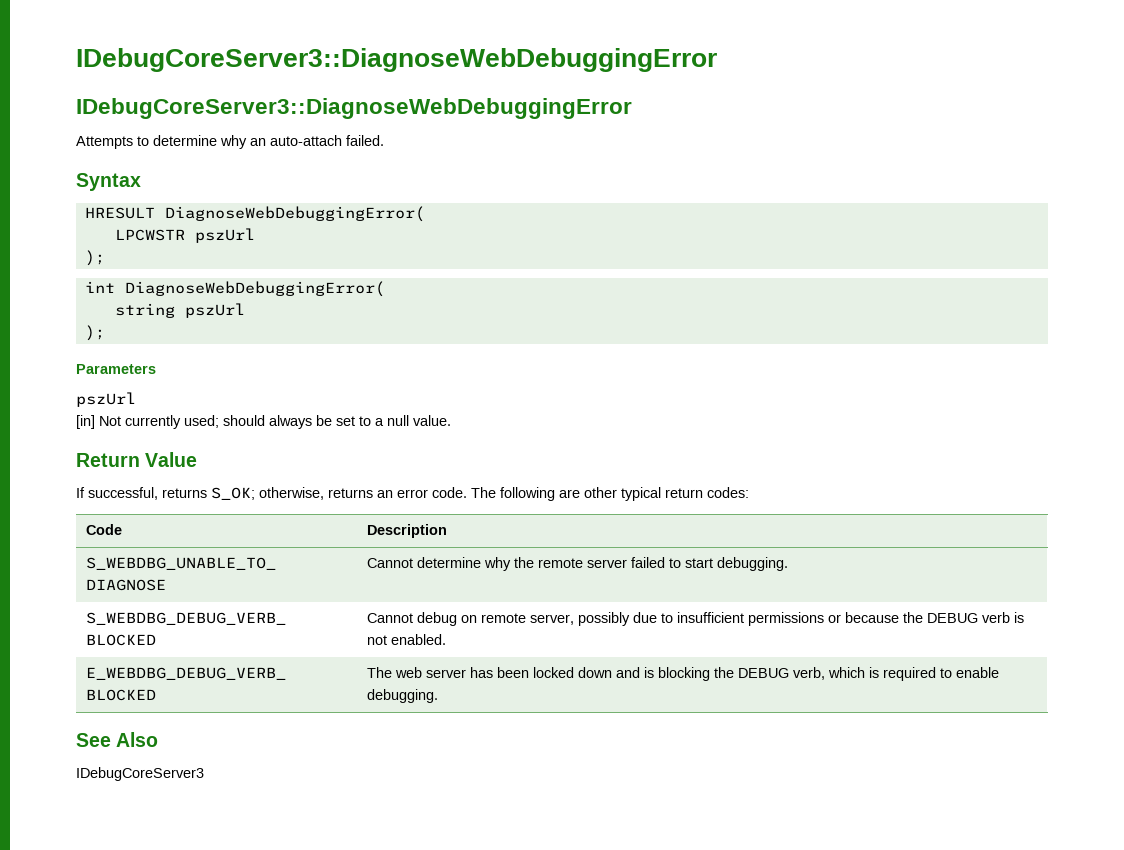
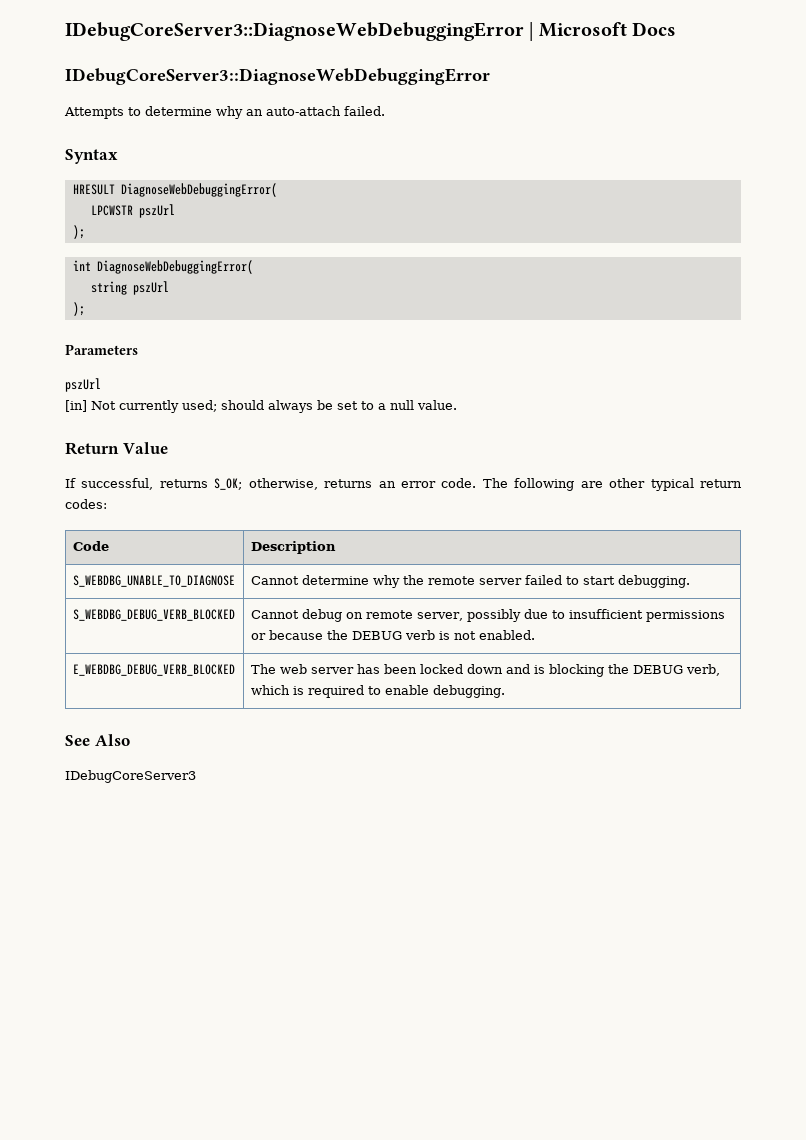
[76,48,717,72] IDebugCoreServer3::DiagnoseWebDebuggingError -> [65,22,677,41] IDebugCoreServer3::DiagnoseWebDebuggingError | Microsoft Docs

